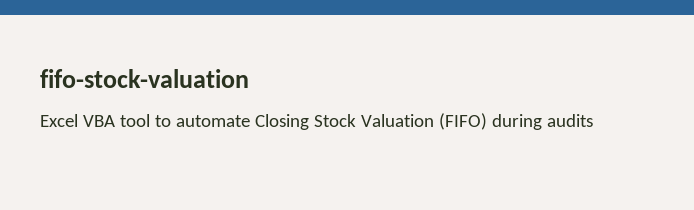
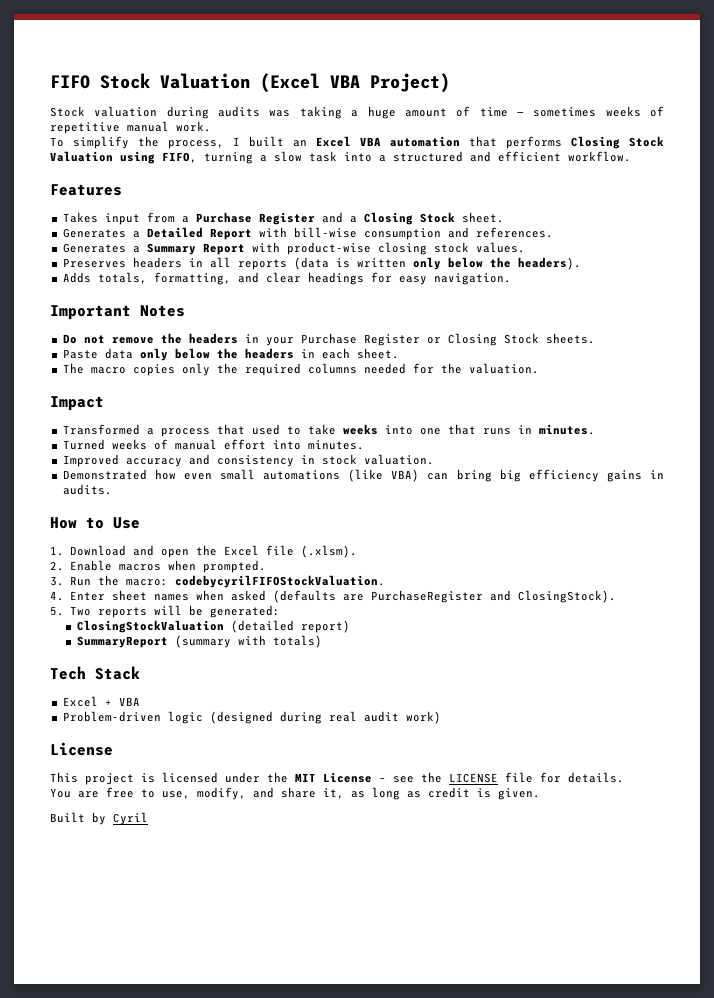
[40,69,249,88] [40,113,593,130] fifo-stock-valuation // Excel VBA tool to automate Closing Stock Valuation (FIFO) during audits -> [50,73,450,93] [50,106,664,119] [50,121,211,134] [50,136,664,149] [50,151,631,164] [50,184,122,196] [62,212,504,225] [62,227,553,240] [62,242,525,255] [62,257,581,270] [62,272,511,285] [50,305,185,320] [62,333,595,346] [62,348,399,361] [62,363,539,376] [50,396,104,411] [62,424,595,437] [62,439,364,450] [62,454,434,467] [62,469,664,482] [62,484,112,495] [50,517,140,529] [50,545,357,558] [50,560,266,573] [50,575,385,588] [50,590,616,603] [50,605,280,618] [76,620,350,633] [76,635,322,648] [50,666,140,680] [62,696,140,707] [62,711,441,724] [50,742,113,756] [50,772,624,785] [50,787,540,800] [50,812,148,825] FIFO Stock Valuation (Excel VBA Project) // Stock valuation during audits was taking a huge amount of time — sometimes weeks of repetitive manual work. // To simplify the process, I built an Excel VBA automation that performs Closing Stock Valuation using FIFO, turning a slow task into a structured and efficient workflow. // Features // Takes input from a Purchase Register and a Closing Stock sheet. // Generates a Detailed Report with bill-wise consumption and references. // Generates a Summary Report with product-wise closing stock values. // Preserves headers in all reports (data is written only below the headers). // Adds totals, formatting, and clear headings for easy navigation. // Important Notes // Do not remove the headers in your Purchase Register or Closing Stock sheets. // Paste data only below the headers in each sheet. // The macro copies only the required columns needed for the valuation. // Impact // Transformed a process that used to take weeks into one that runs in minutes. // Turned weeks of manual effort into minutes. // Improved accuracy and consistency in stock valuation. // Demonstrated how even small automations (like VBA) can bring big efficiency gains in audits. // How to Use // 1. Download and open the Excel file (.xlsm). // 2. Enable macros when prompted. // 3. Run the macro: codebycyrilFIFOStockValuation. // 4. Enter sheet names when asked (defaults are PurchaseRegister and ClosingStock). // 5. Two reports will be generated: // ClosingStockValuation (detailed report) // SummaryReport (summary with totals) // Tech Stack // Excel + VBA // Problem-driven logic (designed during real audit work) // License // This project is licensed under the MIT License – see the LICENSE file for details. // You are free to use, modify, and share it, as long as credit is given. // Built by Cyril

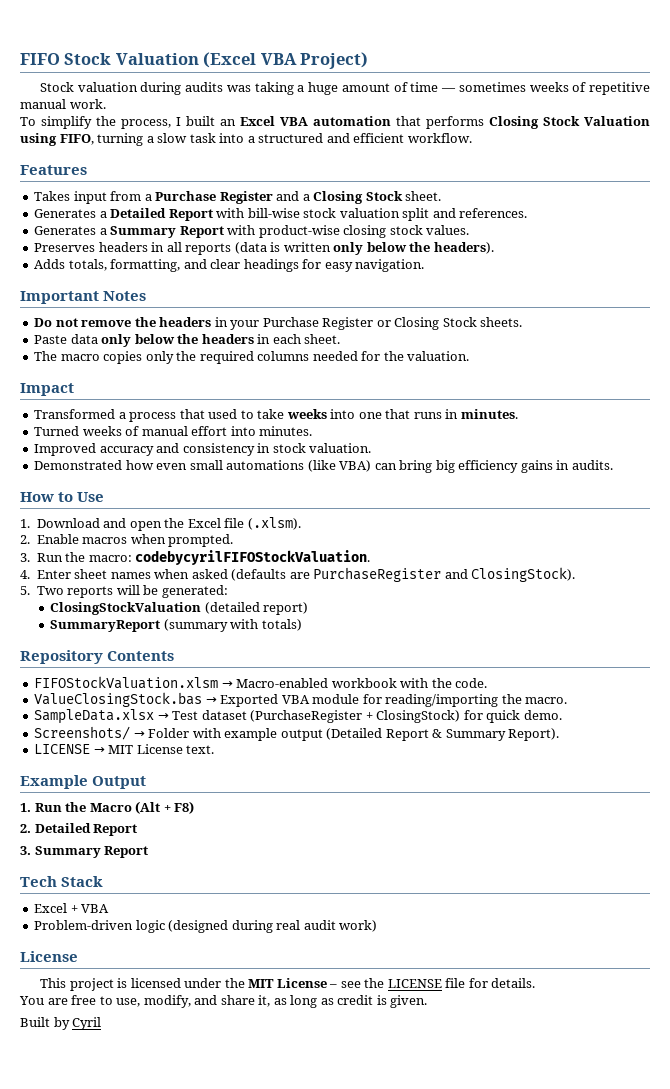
[363,228,441,240] consumption -> [303,208,430,221] stock valuation split
(322, 641) none -> [20,650,175,664] [34,676,488,689] [34,692,568,707] [34,709,562,724] [34,726,560,741] [34,744,215,754] [20,775,147,789] [20,801,195,814] [20,823,138,836] [20,846,149,858] // Repository Contents // FIFOStockValuation.xlsm → Macro-enabled workbook with the code. // ValueClosingStock.bas → Exported VBA module for reading/importing the macro. // SampleData.xlsx → Test dataset (PurchaseRegister + ClosingStock) for quick demo. // Screenshots/ → Folder with example output (Detailed Report & Summary Report). // LICENSE → MIT License text. // Example Output // 1. Run the Macro (Alt + F8) // 2. Detailed Report // 3. Summary Report

